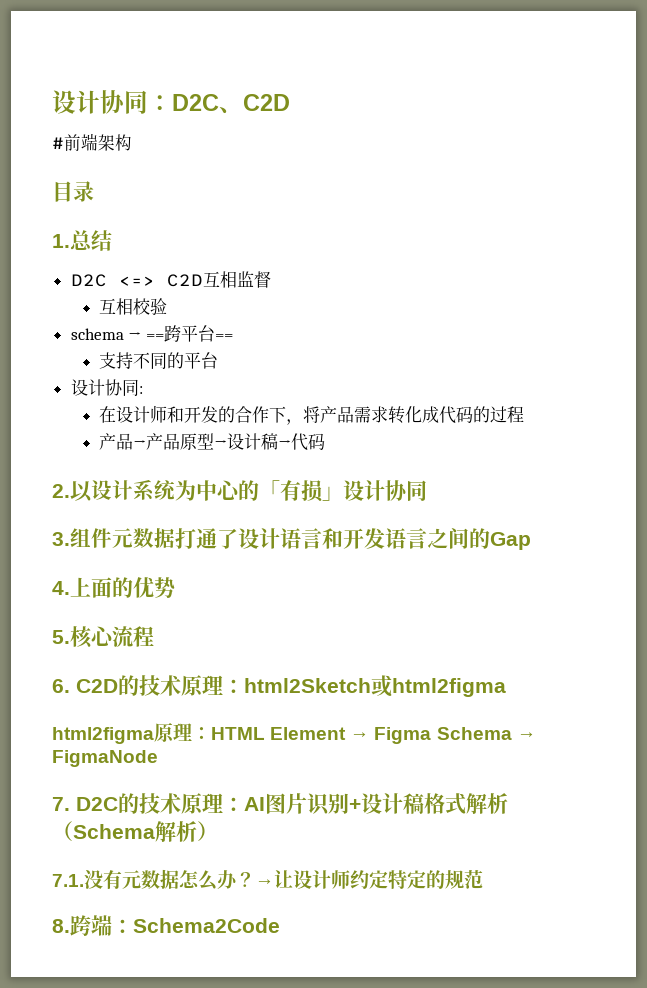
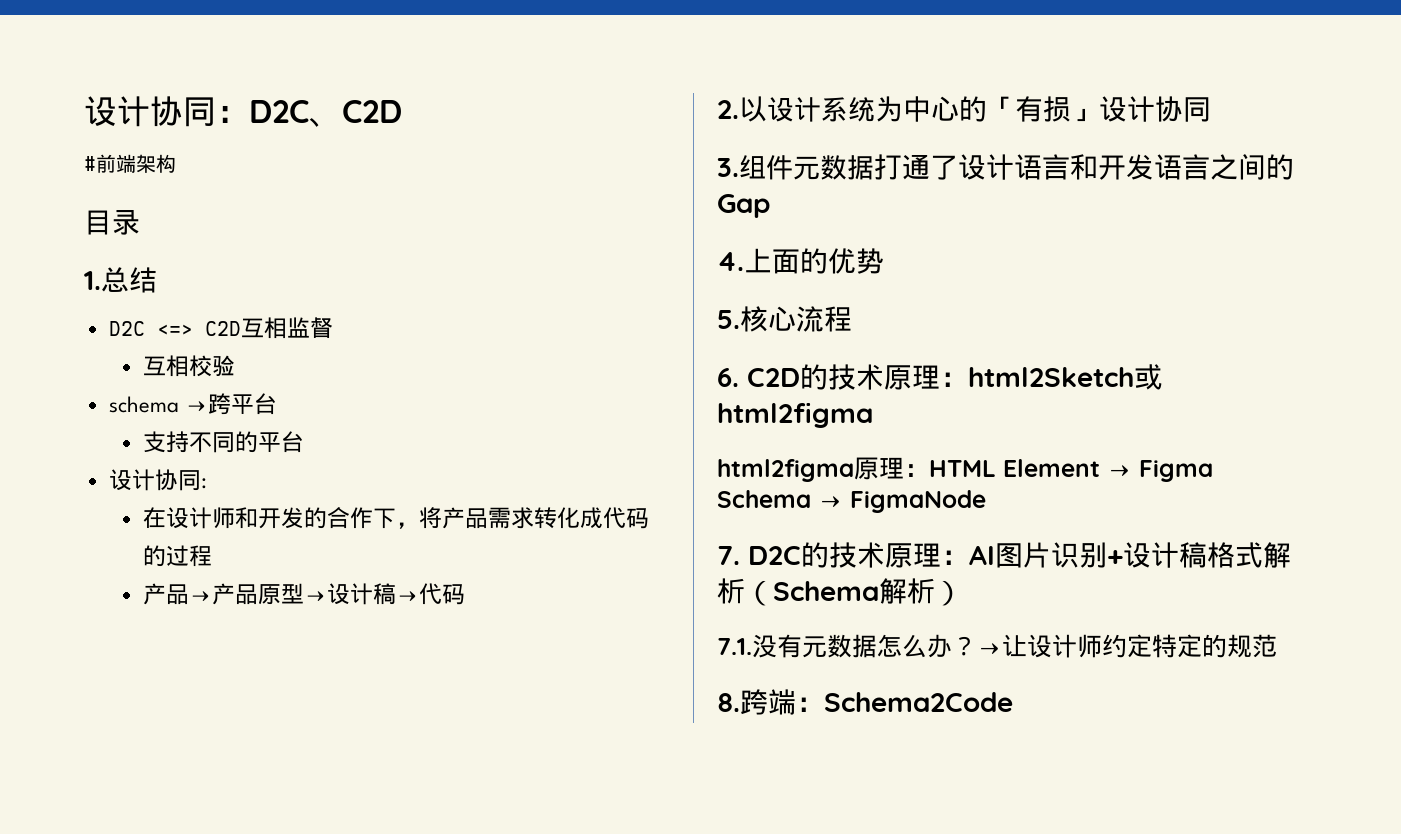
[145,334,164,340] == -> (208, 406) none
[214,334,233,340] == -> (277, 404) none

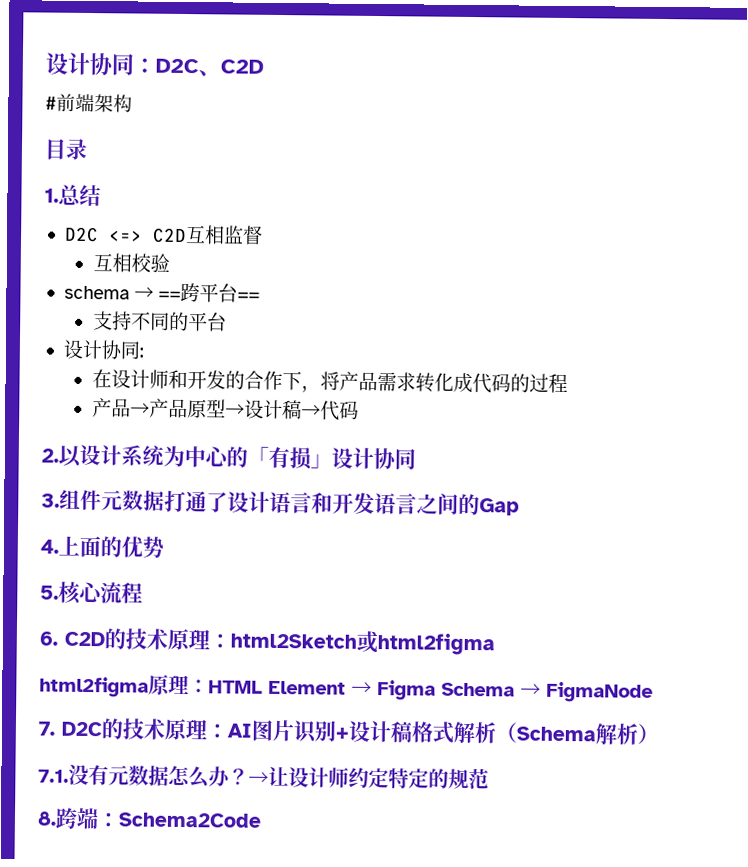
(208, 406) none -> [158,290,182,300] ==
(277, 404) none -> [237,291,261,301] ==

